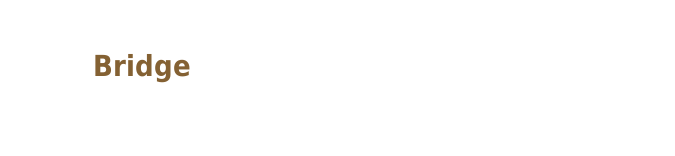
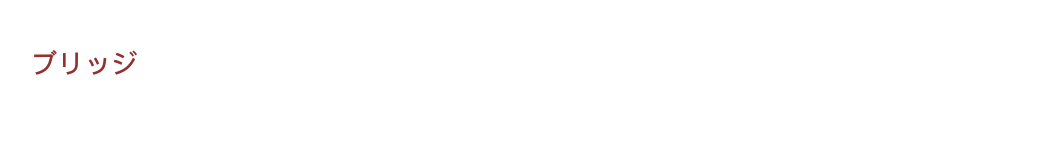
[93,53,191,83] Bridge -> [30,49,138,75] ブリッジ

